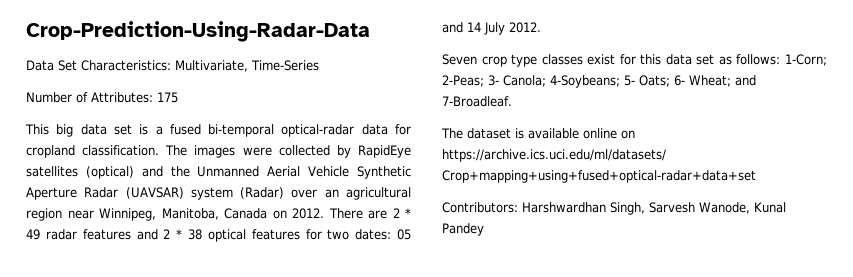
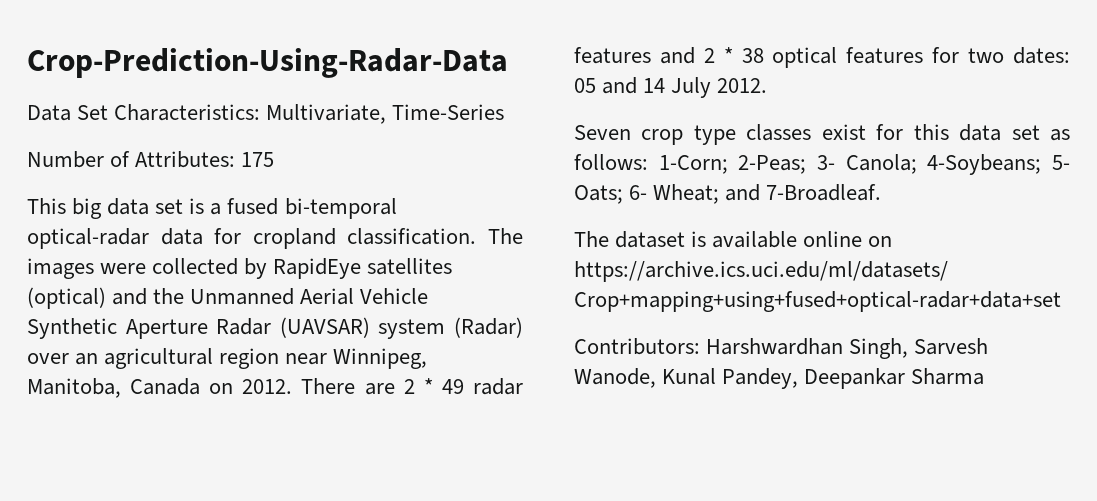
[442,223,484,236] Pandey -> [722,368,985,389] Pandey, Deepankar Sharma

